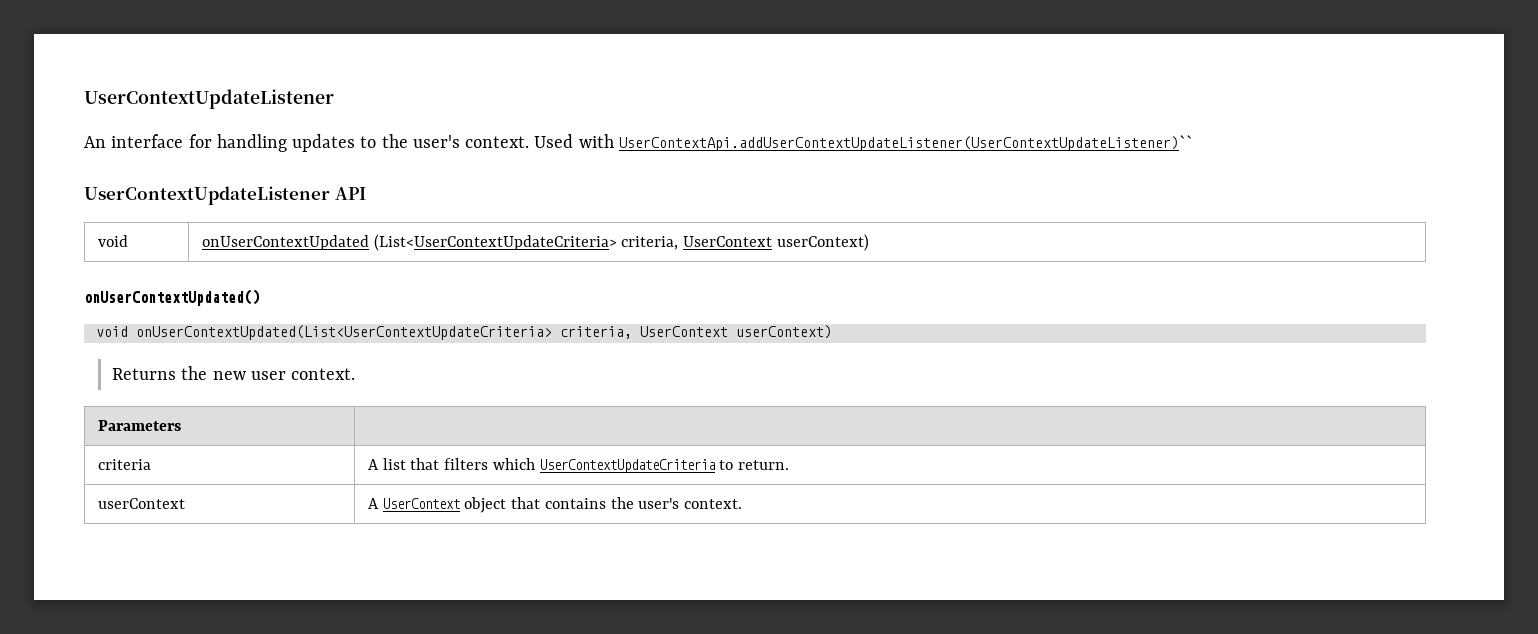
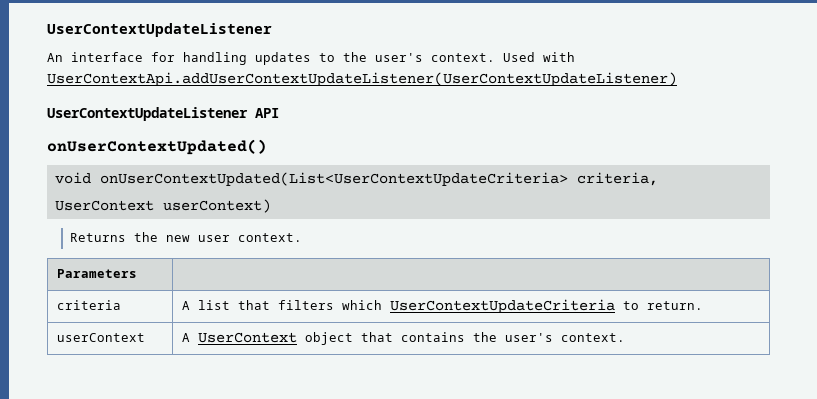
[618,135,1193,151] UserContextApi.addUserContextUpdateListener(UserContextUpdateListener)`` -> [47,72,677,86] UserContextApi.addUserContextUpdateListener(UserContextUpdateListener)
[98,235,129,247] [202,234,869,251] // void | onUserContextUpdated (List<UserContextUpdateCriteria> criteria, UserContext userContext) -> (279, 113) none

